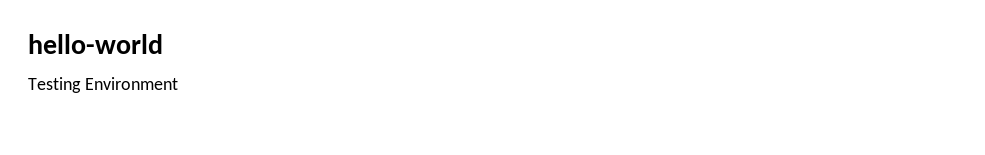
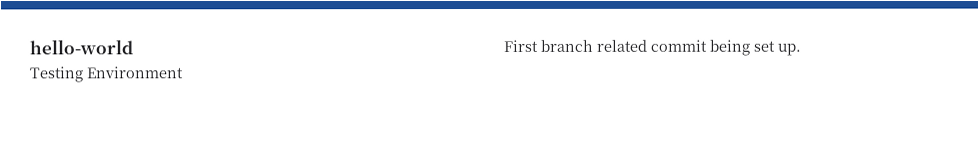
(178, 83) none -> [503,39,801,56] // First branch related commit being set up.

